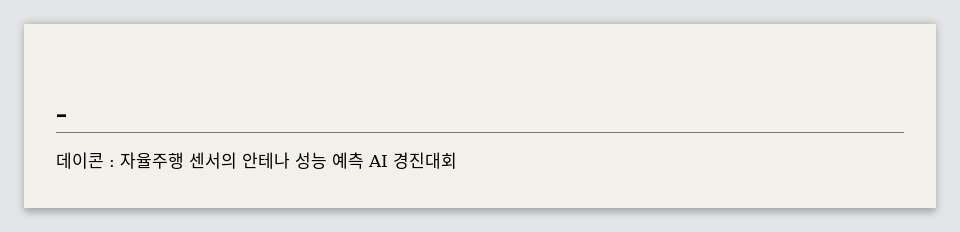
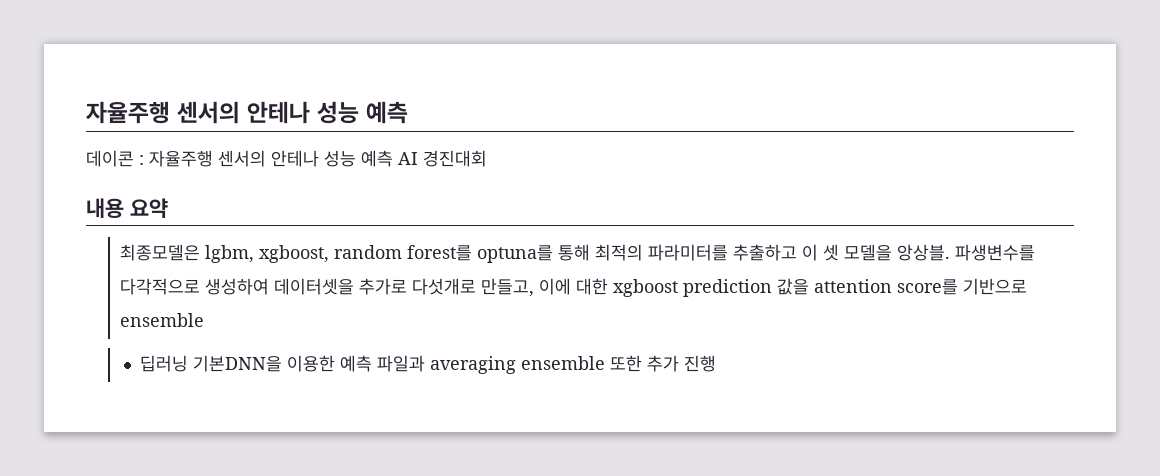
[56,114,67,122] - -> [86,101,408,124] 자율주행 센서의 안테나 성능 예측
(457, 160) none -> [86,198,168,218] [120,244,1036,263] [120,278,1028,297] [120,313,205,327] [140,355,717,374] // 내용 요약 // 최종모델은 lgbm, xgboost, random forest를 optuna를 통해 최적의 파라미터를 추출하고 이 셋 모델을 앙상블. 파생변수를 다각적으로 생성하여 데이터셋을 추가로 다섯개로 만들고, 이에 대한 xgboost prediction 값을 attention score를 기반으로 ensemble // 딥러닝 기본DNN을 이용한 예측 파일과 averaging ensemble 또한 추가 진행

